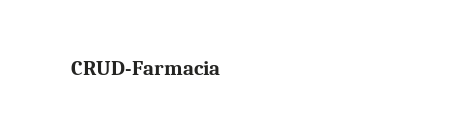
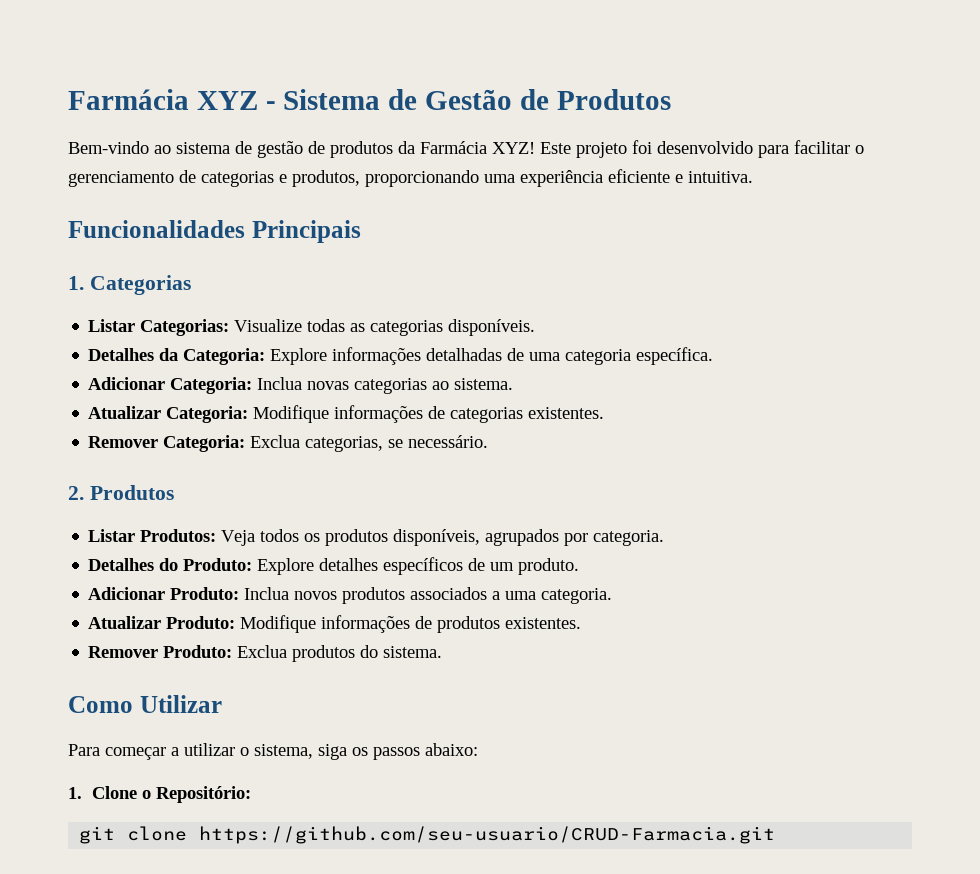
[71,61,220,75] CRUD-Farmacia -> [68,89,671,110] [68,140,864,158] [68,169,753,187] [68,220,361,243] [68,275,191,295] [88,319,536,336] [88,347,714,365] [88,377,514,394] [88,405,605,423] [88,435,489,452] [68,485,174,500] [88,529,665,546] [88,557,580,575] [88,587,613,604] [88,615,582,633] [88,645,443,662] [68,695,222,713] [68,743,478,760] [68,786,252,803] [79,826,776,844] Farmácia XYZ - Sistema de Gestão de Produtos // Bem-vindo ao sistema de gestão de produtos da Farmácia XYZ! Este projeto foi desenvolvido para facilitar o gerenciamento de categorias e produtos, proporcionando uma experiência eficiente e intuitiva. // Funcionalidades Principais // 1. Categorias // Listar Categorias: Visualize todas as categorias disponíveis. // Detalhes da Categoria: Explore informações detalhadas de uma categoria específica. // Adicionar Categoria: Inclua novas categorias ao sistema. // Atualizar Categoria: Modifique informações de categorias existentes. // Remover Categoria: Exclua categorias, se necessário. // 2. Produtos // Listar Produtos: Veja todos os produtos disponíveis, agrupados por categoria. // Detalhes do Produto: Explore detalhes específicos de um produto. // Adicionar Produto: Inclua novos produtos associados a uma categoria. // Atualizar Produto: Modifique informações de produtos existentes. // Remover Produto: Exclua produtos do sistema. // Como Utilizar // Para começar a utilizar o sistema, siga os passos abaixo: // 1. Clone o Repositório: // git clone https://github.com/seu-usuario/CRUD-Farmacia.git

